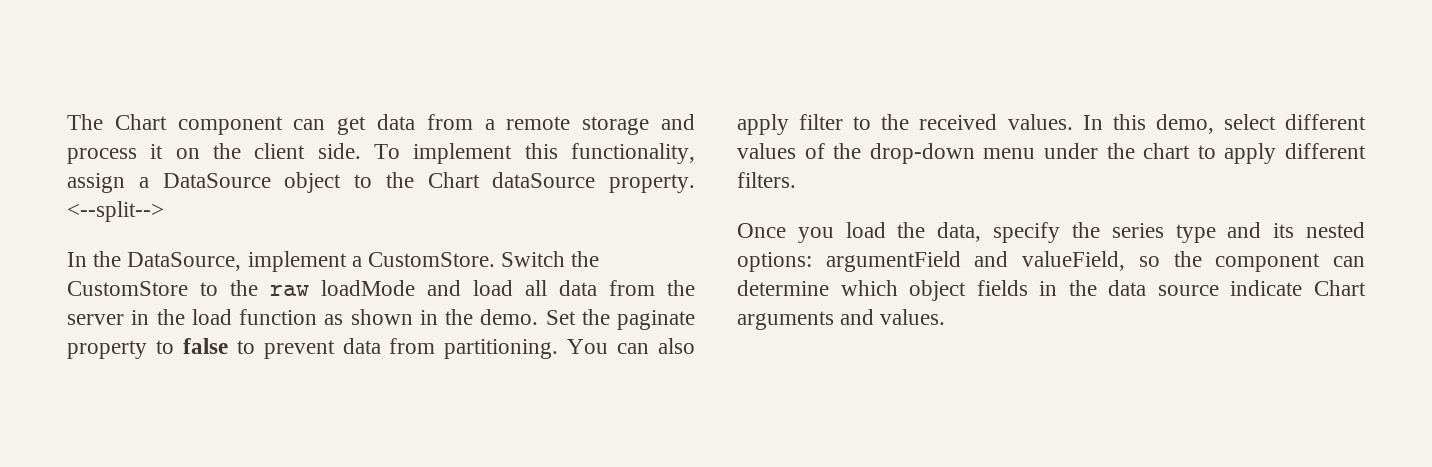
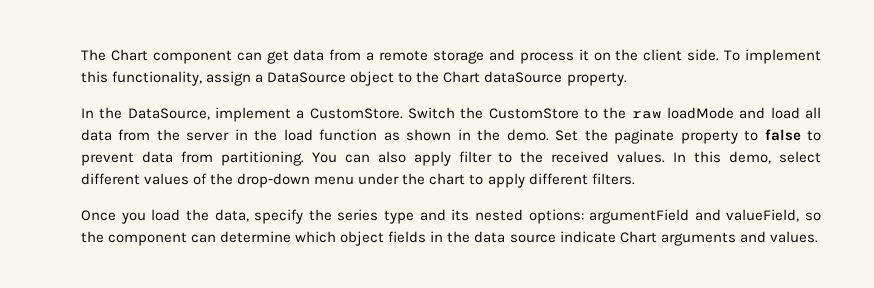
[67,201,164,222] <--split--> -> (627, 79) none

